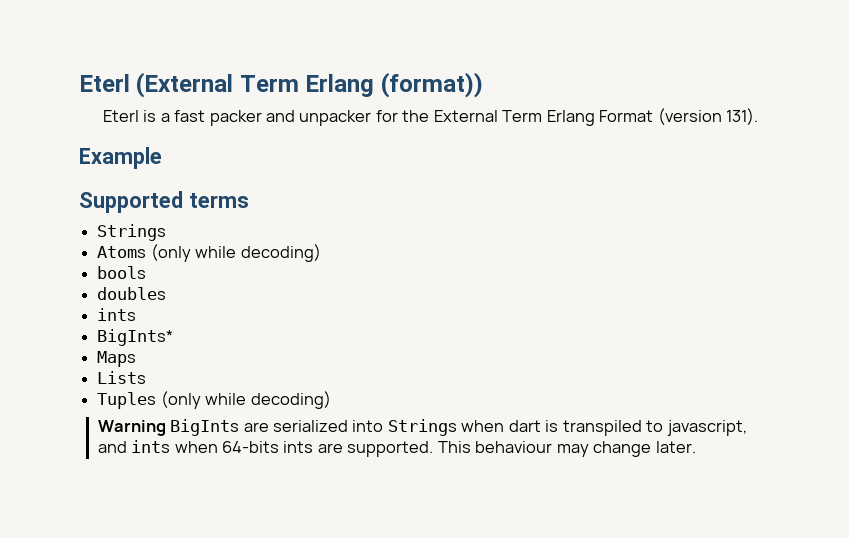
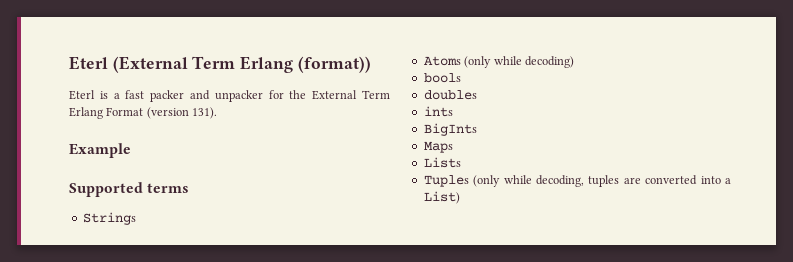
[97,329,174,346] BigInts* -> [423,123,477,136] BigInts
[250,391,331,409] [97,419,747,436] [97,440,696,457] decoding) // Warning BigInts are serialized into Strings when dart is transpiled to javascript, and ints when 64-bits ints are supported. This behaviour may change later. -> [535,175,731,187] [423,191,460,204] decoding, tuples are converted into a List)

